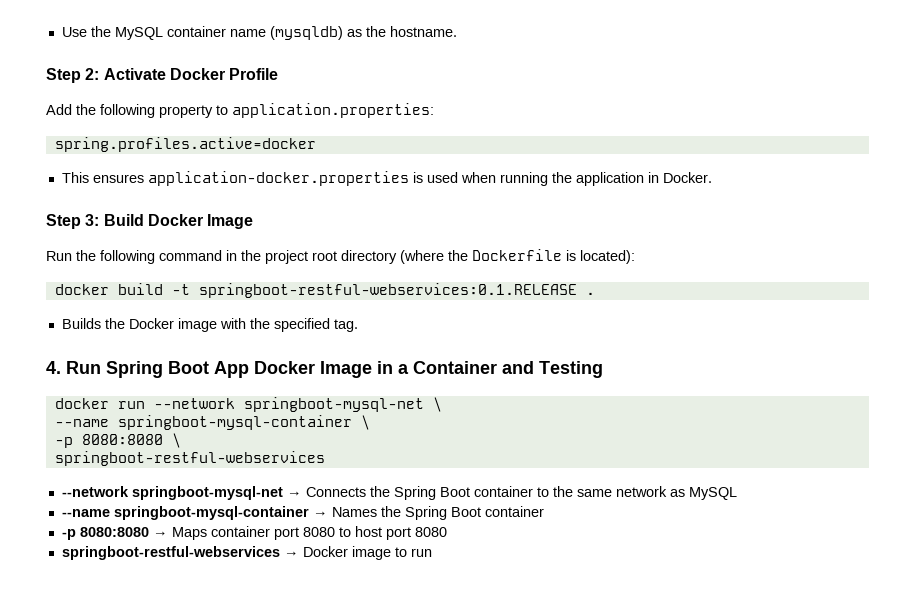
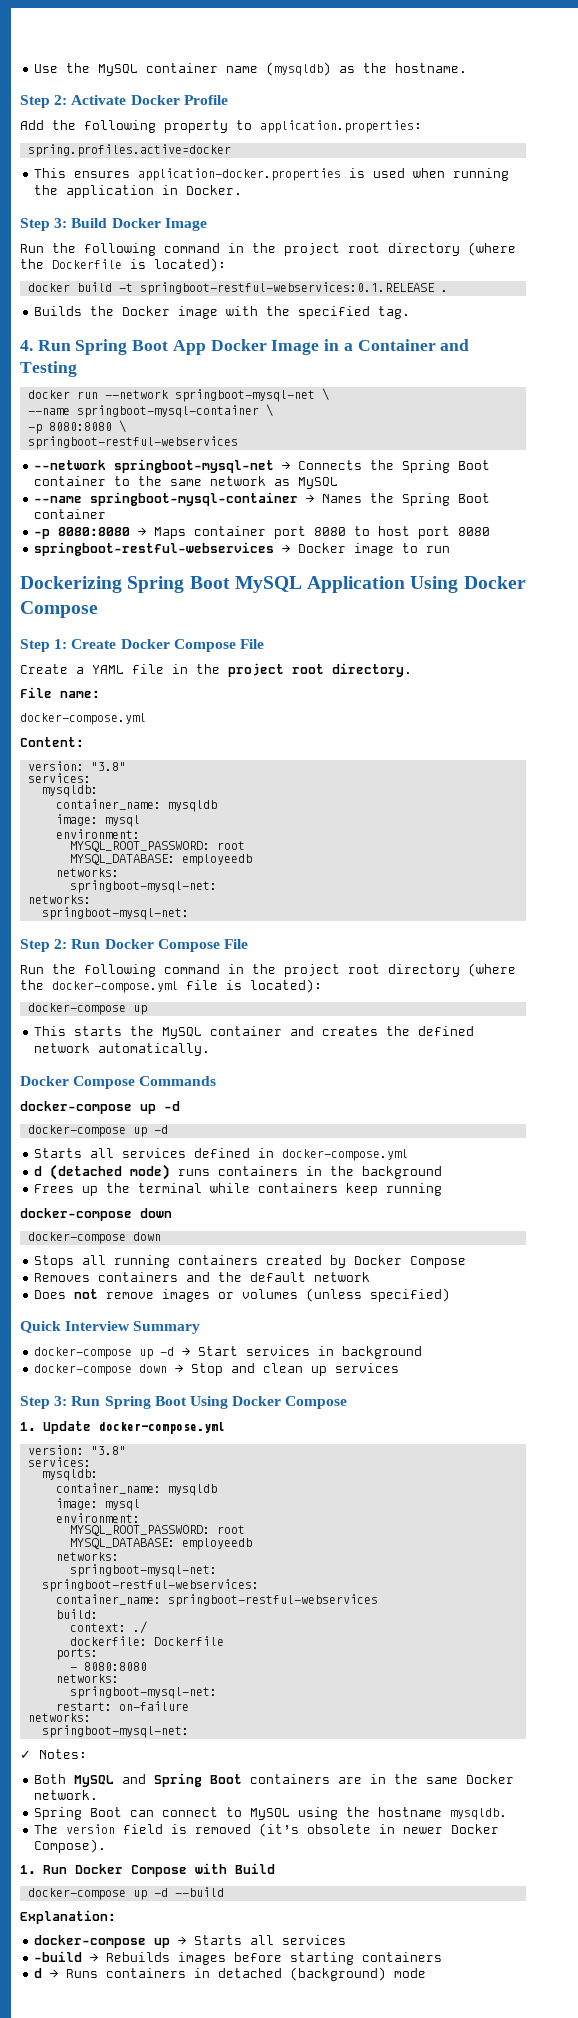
(432, 552) none -> [20,576,526,593] [20,601,98,618] [20,639,264,652] [20,663,412,677] [20,687,100,698] [20,713,146,725] [20,737,84,747] [27,761,126,771] [27,773,91,783] [41,785,98,797] [55,799,217,812] [55,814,140,827] [55,829,140,839] [69,841,245,852] [69,854,252,866] [55,868,119,877] [69,880,217,893] [27,895,91,904] [41,907,189,920] [20,939,248,952] [20,963,516,977] [20,979,322,993] [27,1003,147,1015] [34,1026,475,1039] [34,1043,211,1056] [20,1076,217,1089] [20,1101,180,1114] [27,1125,168,1137] [34,1148,409,1161] [34,1164,443,1180] [34,1183,443,1196] [20,1208,172,1221] [27,1232,161,1244] [34,1255,467,1268] [34,1272,371,1282] [34,1288,451,1302] [20,1321,201,1334] [34,1346,423,1359] [34,1363,400,1376] [20,1396,348,1409] [20,1421,225,1434] [27,1445,126,1455] [27,1457,91,1467] [41,1469,98,1481] [55,1483,217,1496] [55,1498,140,1511] [55,1513,140,1523] [69,1525,245,1536] [69,1538,252,1550] [55,1552,119,1561] [69,1564,217,1577] [41,1579,259,1592] [55,1594,378,1607] [55,1609,98,1619] [69,1621,147,1634] [69,1636,224,1646] [55,1648,98,1660] [69,1662,147,1671] [55,1674,119,1683] [69,1686,217,1699] [55,1701,189,1711] [27,1713,91,1722] [41,1725,189,1738] [20,1749,87,1759] [34,1773,515,1787] [34,1790,99,1800] [34,1807,508,1820] [34,1823,500,1837] [34,1839,107,1853] [20,1863,275,1877] [27,1887,224,1900] [20,1910,116,1924] [34,1935,347,1948] [34,1951,443,1965] [34,1967,427,1981] // Dockerizing Spring Boot MySQL Application Using Docker Compose // Step 1: Create Docker Compose File // Create a YAML file in the project root directory. // File name: // docker-compose.yml // Content: // version: "3.8" // services: // mysqldb: // container_name: mysqldb // image: mysql // environment: // MYSQL_ROOT_PASSWORD: root // MYSQL_DATABASE: employeedb // networks: // springboot-mysql-net: // networks: // springboot-mysql-net: // Step 2: Run Docker Compose File // Run the following command in the project root directory (where the docker-compose.yml file is located): // docker-compose up // This starts the MySQL container and creates the defined network automatically. // Docker Compose Commands // docker-compose up -d // docker-compose up -d // Starts all services defined in docker-compose.yml // d (detached mode) runs containers in the background // Frees up the terminal while containers keep running // docker-compose down // docker-compose down // Stops all running containers created by Docker Compose // Removes containers and the default network // Does not remove images or volumes (unless specified) // Quick Interview Summary // docker-compose up -d → Start services in background // docker-compose down → Stop and clean up services // Step 3: Run Spring Boot Using Docker Compose // 1. Update docker-compose.yml // version: "3.8" // services: // mysqldb: // container_name: mysqldb // image: mysql // environment: // MYSQL_ROOT_PASSWORD: root // MYSQL_DATABASE: employeedb // networks: // springboot-mysql-net: // springboot-restful-webservices: // container_name: springboot-restful-webservices // build: // context: ./ // dockerfile: Dockerfile // ports: // - 8080:8080 // networks: // springboot-mysql-net: // restart: on-failure // networks: // springboot-mysql-net: // ✓ Notes: // Both MySQL and Spring Boot containers are in the same Docker network. // Spring Boot can connect to MySQL using the hostname mysqldb. // The version field is removed (it’s obsolete in newer Docker Compose). // 1. Run Docker Compose with Build // docker-compose up -d --build // Explanation: // docker-compose up → Starts all services // -build → Rebuilds images before starting containers // d → Runs containers in detached (background) mode

